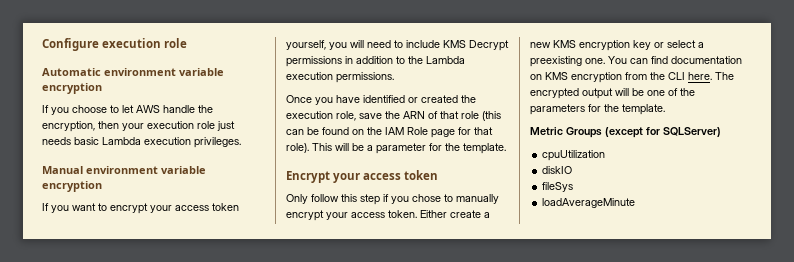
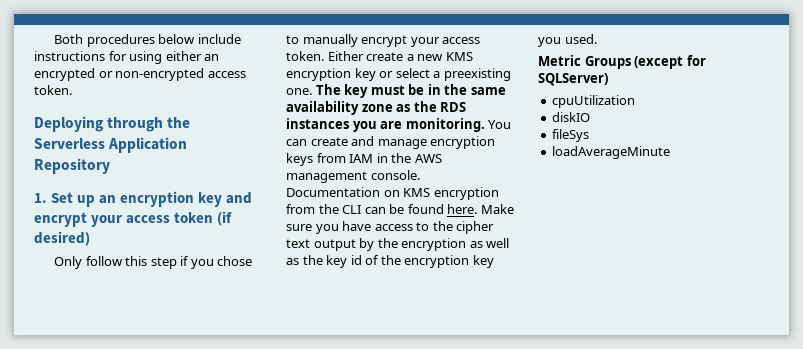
[42,38,188,51] [42,68,224,76] [42,83,102,94] [42,105,213,115] [42,121,235,132] [42,137,241,148] [42,166,206,174] [42,181,102,192] [42,203,239,214] [286,40,509,51] [286,56,465,67] [286,72,394,83] [286,95,476,105] [286,111,501,121] [286,127,493,138] [286,143,506,154] [286,170,439,183] Configure execution role // Automatic environment variable encryption // If you choose to let AWS handle the encryption, then your execution role just needs basic Lambda execution privileges. // Manual environment variable encryption // If you want to encrypt your access token yourself, you will need to include KMS Decrypt permissions in addition to the Lambda execution permissions. // Once you have identified or created the execution role, save the ARN of that role (this can be found on the IAM Role page for that role). This will be a parameter for the template. // Encrypt your access token -> [54,34,241,47] [34,51,220,64] [34,68,246,81] [34,85,72,95] [34,116,191,132] [34,137,188,153] [34,158,110,174] [34,191,253,207] [34,211,233,227] [34,231,90,246] Both procedures below include instructions for using either an encrypted or non-encrypted access token. // Deploying through the Serverless Application Repository // 1. Set up an encryption key and encrypt your access token (if desired)
[608,56,742,64] You can find documentation -> [315,84,506,98] [286,101,467,115] [286,118,512,132] [286,136,496,149] [286,153,442,166] [286,170,420,183] [286,187,380,197] The key must be in the same availability zone as the RDS instances you are monitoring. You can create and manage encryption keys from IAM in the AWS management console. Documentation
[688,72,734,80] [530,88,695,99] [530,104,665,115] here. The encrypted output will be one of the parameters for the template. -> [364,204,514,214] [286,221,495,234] [286,238,510,251] [286,255,494,268] [538,34,597,47] can be found here. Make sure you have access to the cipher text output by the encryption as well as the key id of the encryption key you used.

